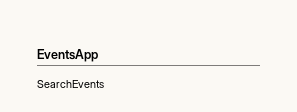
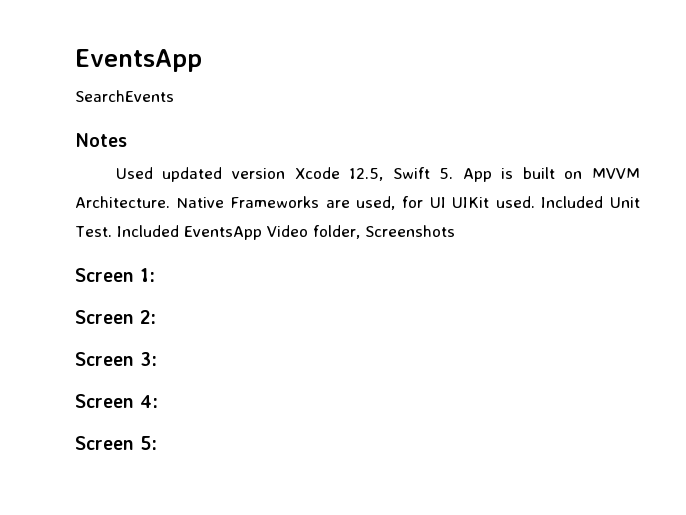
(104, 84) none -> [75,133,127,147] [115,167,640,182] [75,196,641,210] [75,225,455,240] [75,268,155,282] [75,310,156,324] [75,352,157,366] [75,394,158,408] [75,436,157,450] // Notes // Used updated version Xcode 12.5, Swift 5. App is built on MVVM Architecture. Native Frameworks are used, for UI UIKit used. Included Unit Test. Included EventsApp Video folder, Screenshots // Screen 1: // Screen 2: // Screen 3: // Screen 4: // Screen 5:

